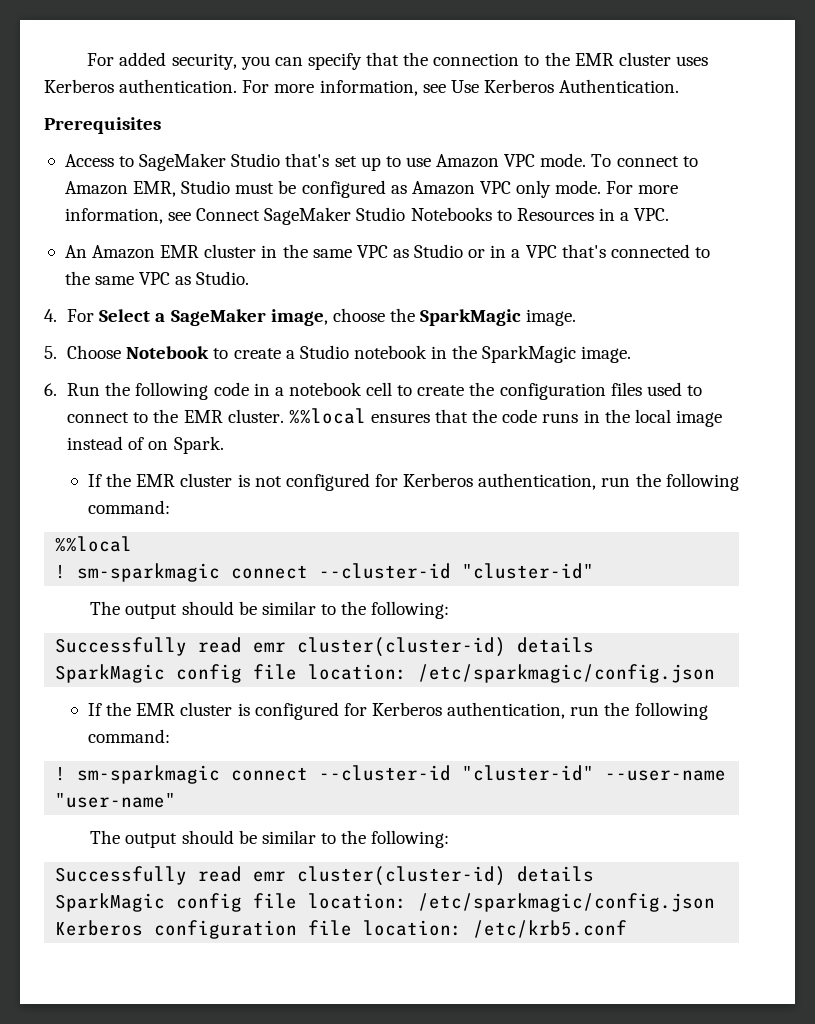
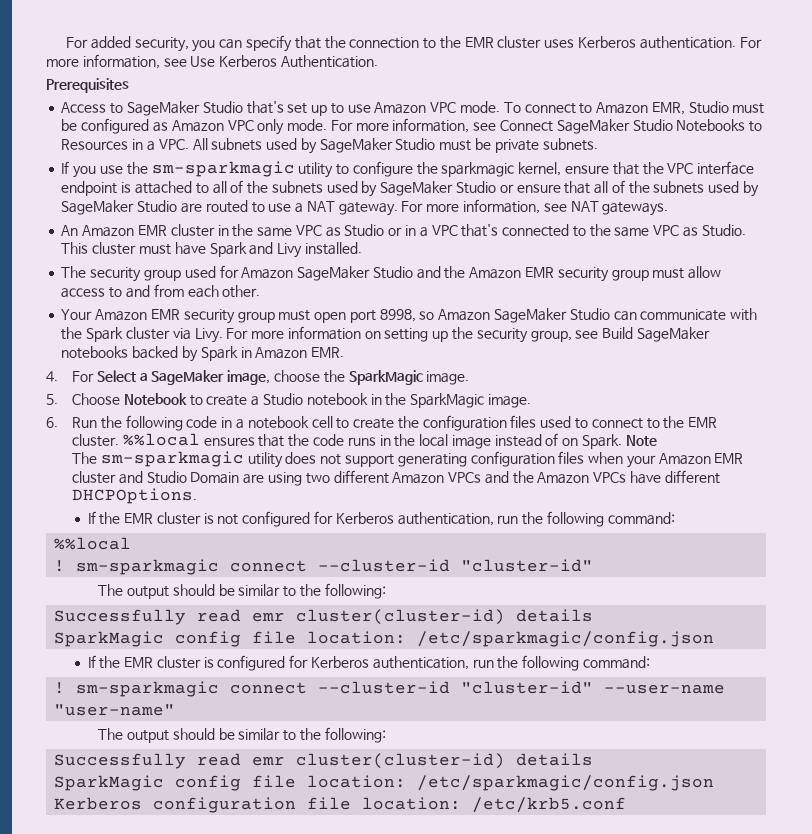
(670, 214) none -> [192,138,598,154] [61,161,755,178] [61,180,759,197] [61,199,669,216] All subnets used by SageMaker Studio must be private subnets. // If you use the sm-sparkmagic utility to configure the sparkmagic kernel, ensure that the VPC interface endpoint is attached to all of the subnets used by SageMaker Studio or ensure that all of the subnets used by SageMaker Studio are routed to use a NAT gateway. For more information, see NAT gateways.
(250, 278) none -> [61,242,362,258] [61,265,722,282] [61,284,261,298] [61,308,758,324] [61,326,710,343] [61,346,345,362] This cluster must have Spark and Livy installed. // The security group used for Amazon SageMaker Studio and the Amazon EMR security group must allow access to and from each other. // Your Amazon EMR security group must open port 8998, so Amazon SageMaker Studio can communicate with the Spark cluster via Livy. For more information on setting up the security group, see Build SageMaker notebooks backed by Spark in Amazon EMR.
(224, 445) none -> [625,435,657,446] [72,451,744,468] [72,470,720,486] [72,488,198,504] Note // The sm-sparkmagic utility does not support generating configuration files when your Amazon EMR cluster and Studio Domain are using two different Amazon VPCs and the Amazon VPCs have different DHCPOptions.

